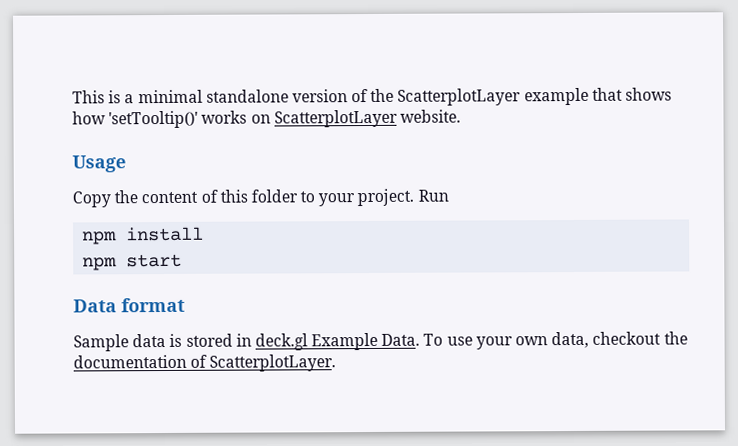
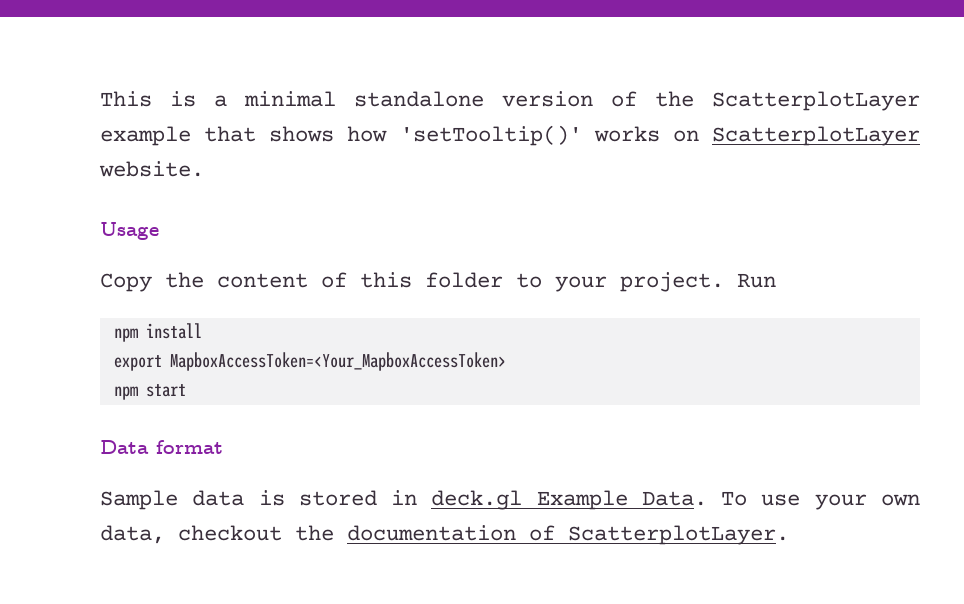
(205, 234) none -> [113,352,506,371] // export MapboxAccessToken=<Your_MapboxAccessToken>

